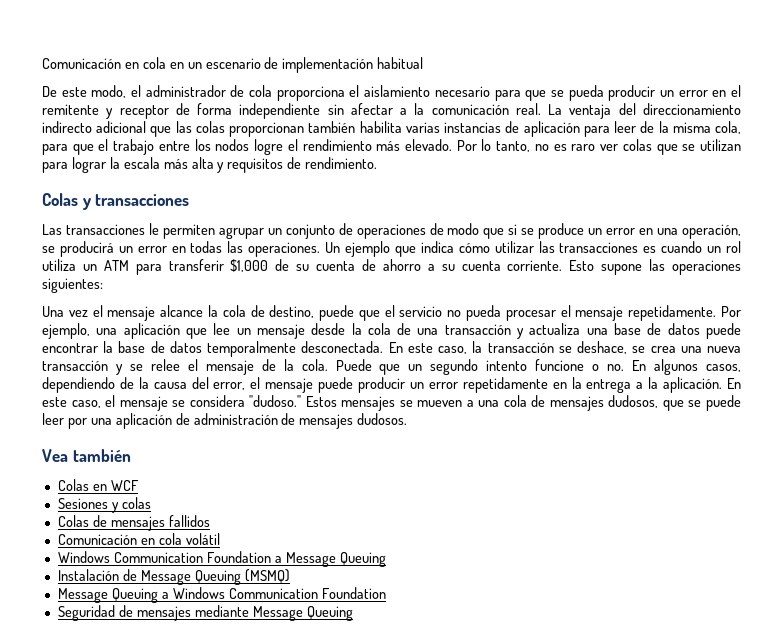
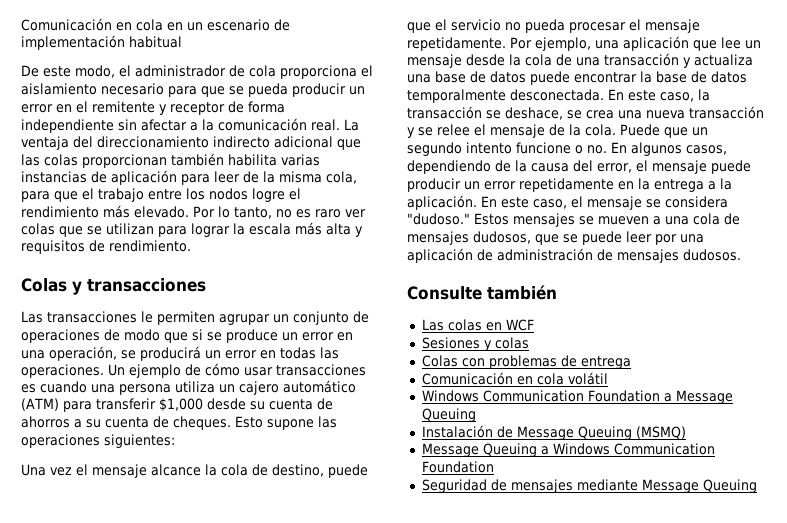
[394,241,742,257] [42,259,129,271] que indica cómo utilizar las transacciones es cuando un rol utiliza un ATM -> [185,363,366,376] [21,380,356,395] [21,398,59,411] de cómo usar transacciones es cuando una persona utiliza un cajero automático (ATM)
[275,259,421,271] de su cuenta de ahorro -> [206,398,333,410] [21,416,70,428] desde su cuenta de ahorros
[507,260,563,271] corriente. -> [153,416,231,430] de cheques.
[42,449,68,462] Vea -> [407,286,482,300] Consulte
[57,479,89,491] Colas -> [421,319,482,331] Las colas
[92,515,210,531] de mensajes fallidos -> [461,355,631,369] con problemas de entrega

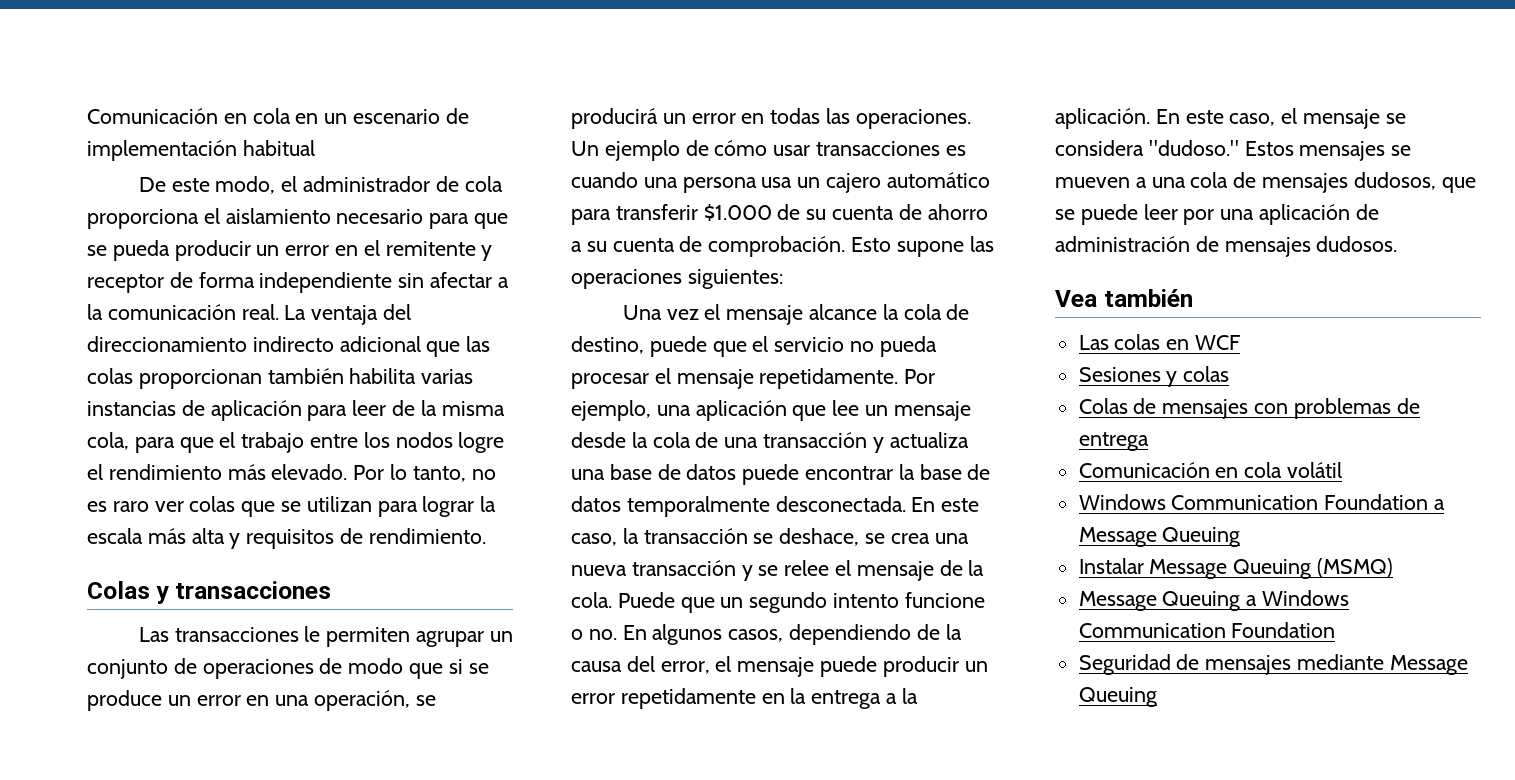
[175,381,215,393] utiliza -> [761,177,793,188] usa
[21,398,59,411] (ATM) -> (990, 180) none
[158,398,333,412] [21,416,70,428] $1,000 desde su cuenta de ahorros -> [703,204,988,221] $1.000 de su cuenta de ahorro
[173,416,231,430] cheques. -> [708,236,846,257] comprobación.
[407,286,482,300] Consulte -> [1055,290,1097,307] Vea
(458, 361) none -> [1133,398,1249,419] de mensajes
[421,425,513,438] Instalación de -> [1078,558,1144,574] Instalar

